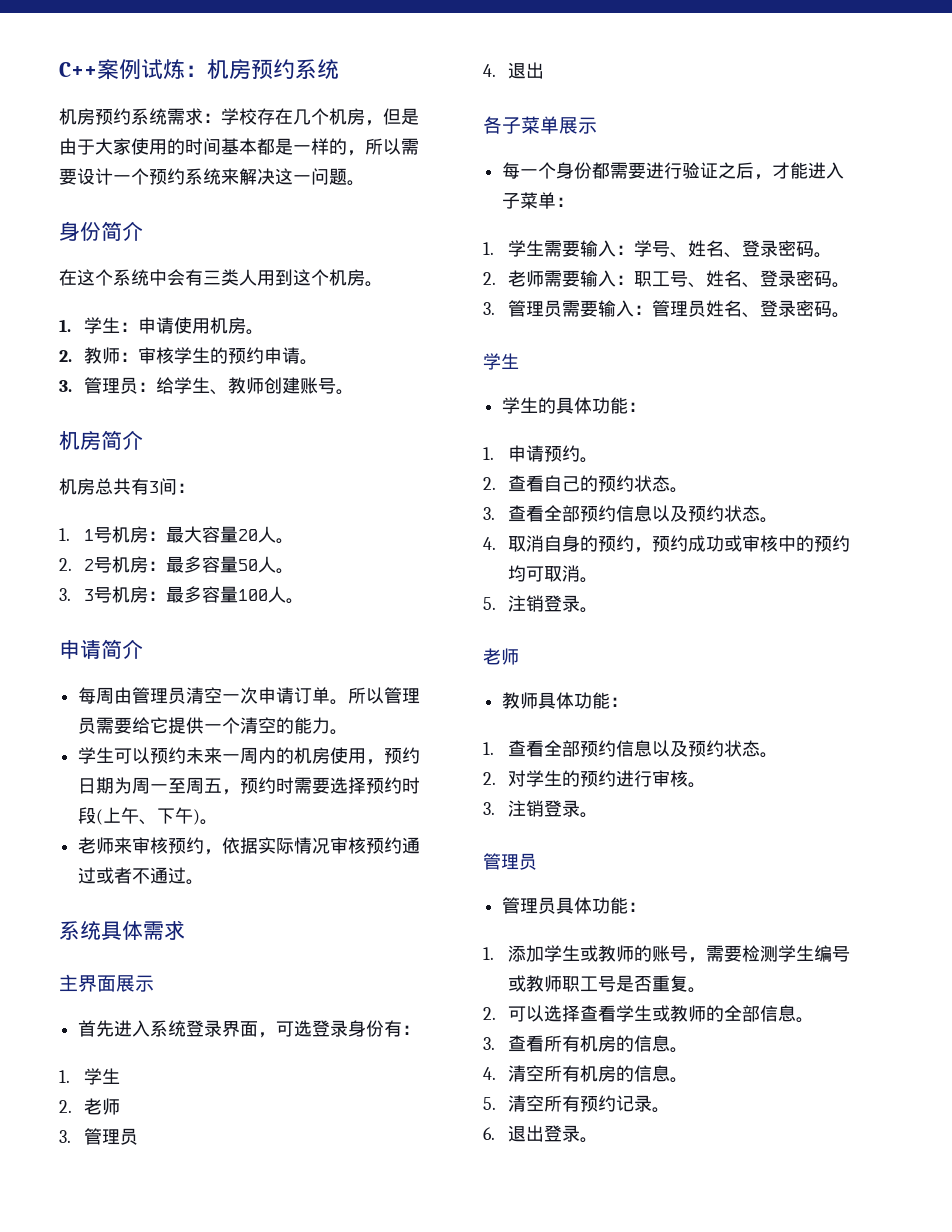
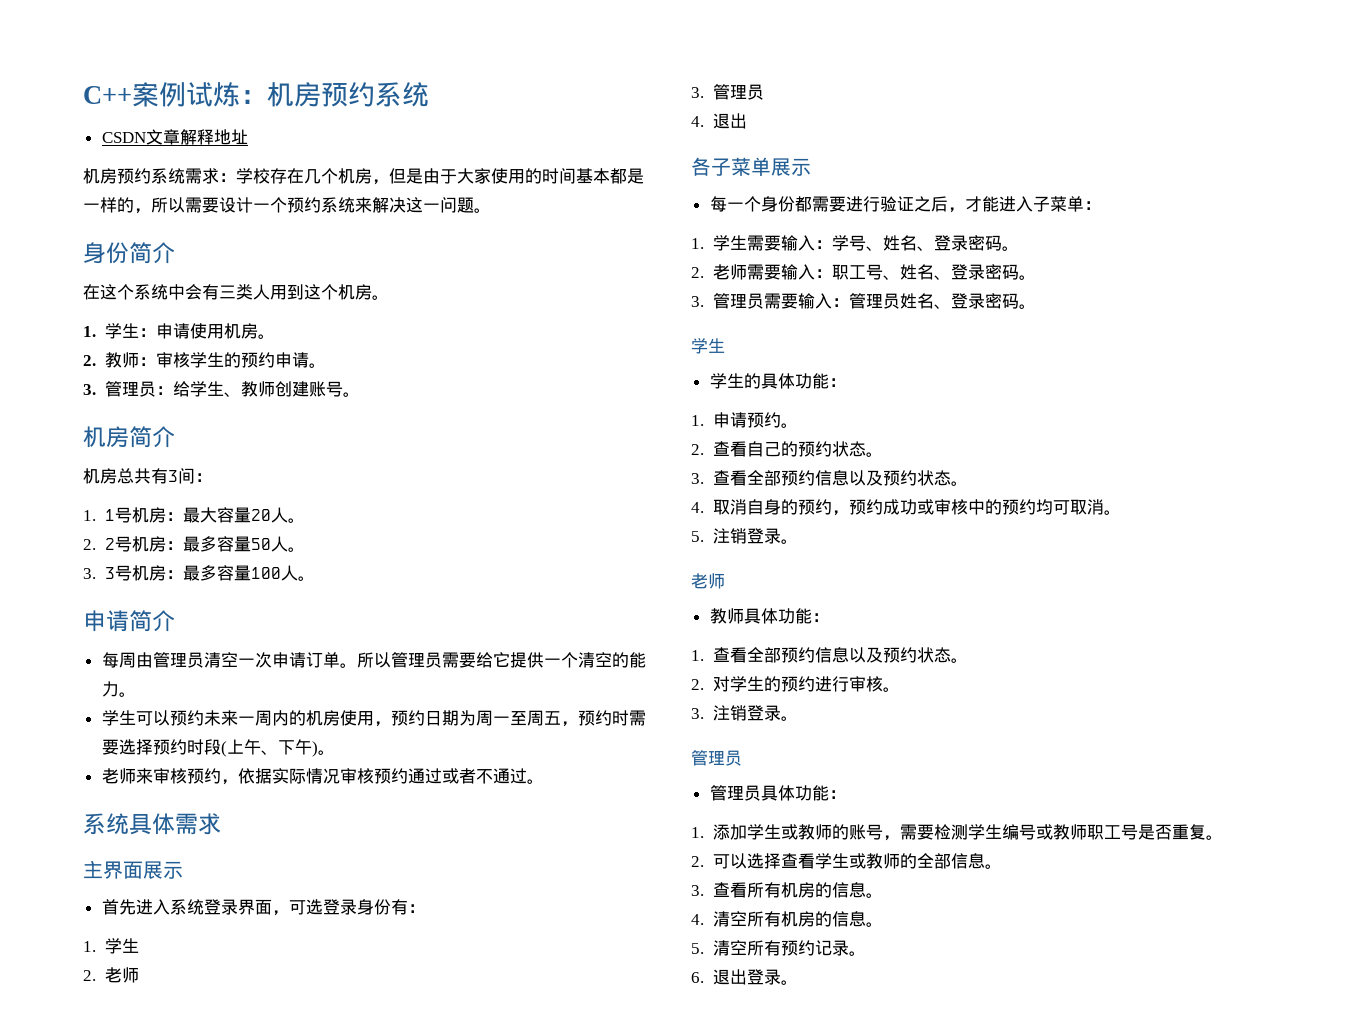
(339, 69) none -> [101,129,248,145] // CSDN文章解释地址

